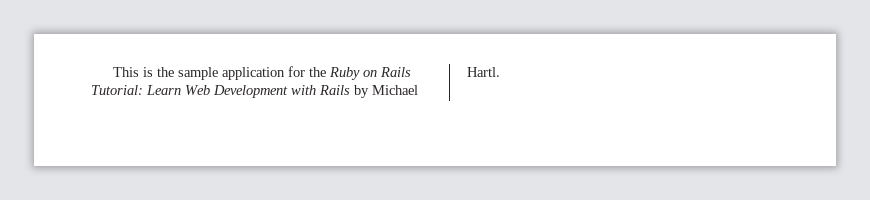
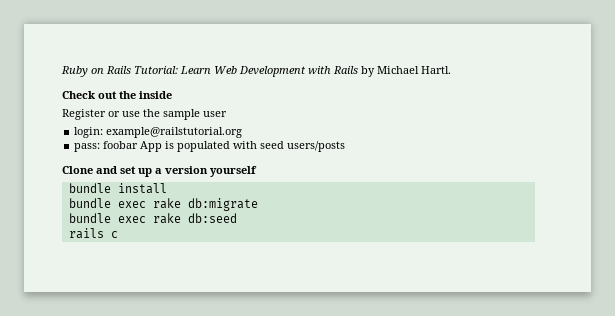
[112,66,326,80] This is the sample application for the -> (61, 71) none
(500, 72) none -> [62,91,172,99] [62,109,227,120] [74,127,243,138] [74,141,346,152] [62,166,257,177] [68,183,167,194] [68,198,258,211] [68,213,237,224] [68,228,118,239] // Check out the inside // Register or use the sample user // login: example@railstutorial.org // pass: foobar App is populated with seed users/posts // Clone and set up a version yourself // bundle install // bundle exec rake db:migrate // bundle exec rake db:seed // rails c

